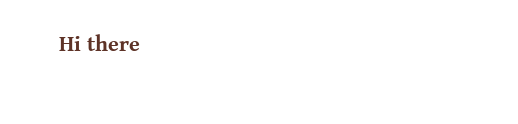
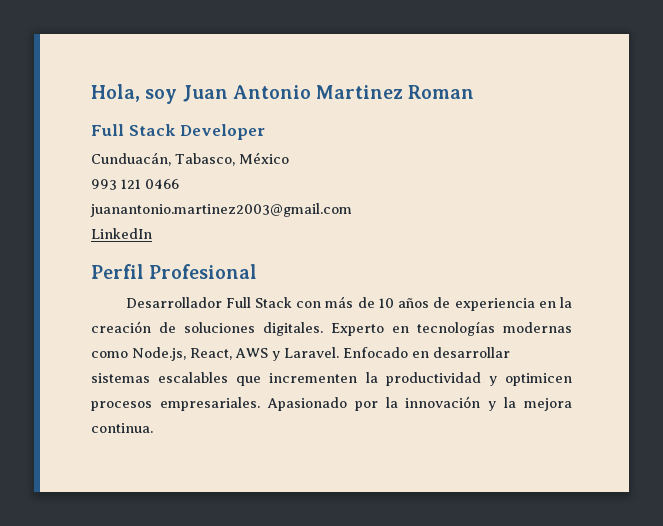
[59,34,140,51] Hi there -> [91,84,475,104] [91,124,266,140] [91,152,289,166] [91,179,179,190] [90,203,352,217] [91,228,152,239] [91,264,258,279] [125,296,572,311] [91,321,572,336] [91,347,510,361] [91,372,573,386] [91,396,572,411] [91,423,153,433] Hola, soy Juan Antonio Martinez Roman // Full Stack Developer // Cunduacán, Tabasco, México // 993 121 0466 // juanantonio.martinez2003@gmail.com // LinkedIn // Perfil Profesional // Desarrollador Full Stack con más de 10 años de experiencia en la creación de soluciones digitales. Experto en tecnologías modernas como Node.js, React, AWS y Laravel. Enfocado en desarrollar sistemas escalables que incrementen la productividad y optimicen procesos empresariales. Apasionado por la innovación y la mejora continua.

